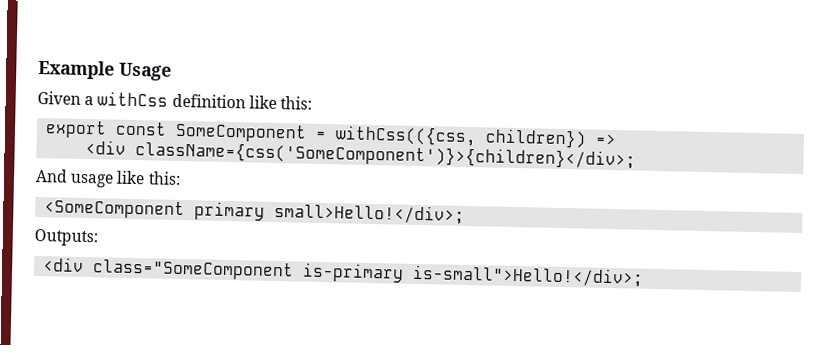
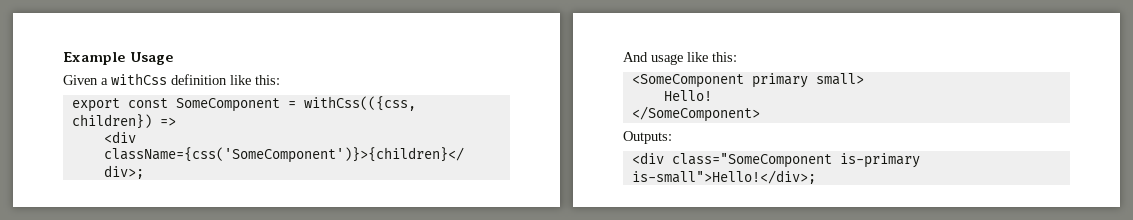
[274,202,466,224] small>Hello!</div>; -> [815,73,864,85] [663,90,712,101] [631,106,760,122] small> // Hello! // </SomeComponent>

